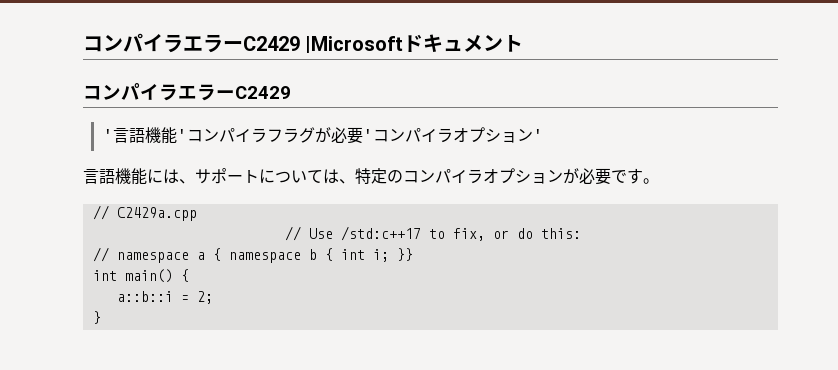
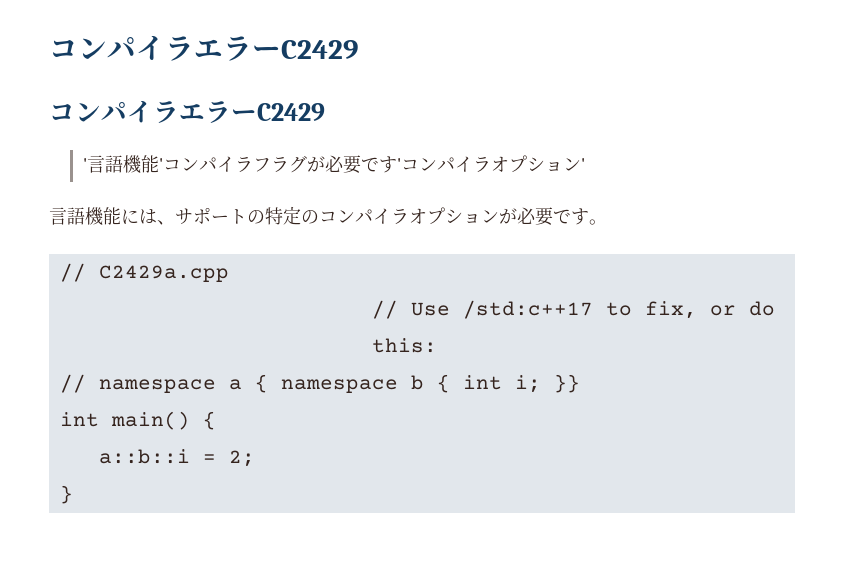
[83,33,524,53] コンパイラエラーC2429 |Microsoftドキュメント -> [49,35,358,61] コンパイラエラーC2429
(363, 135) none -> [361,156,398,173] です
[259,169,355,184] については、 -> [247,210,265,224] の

